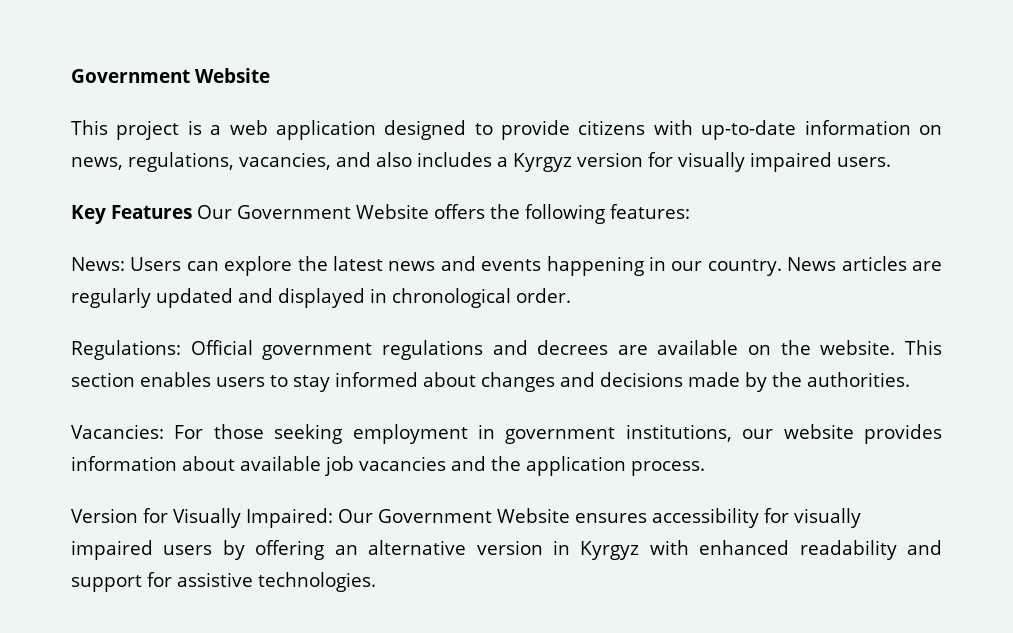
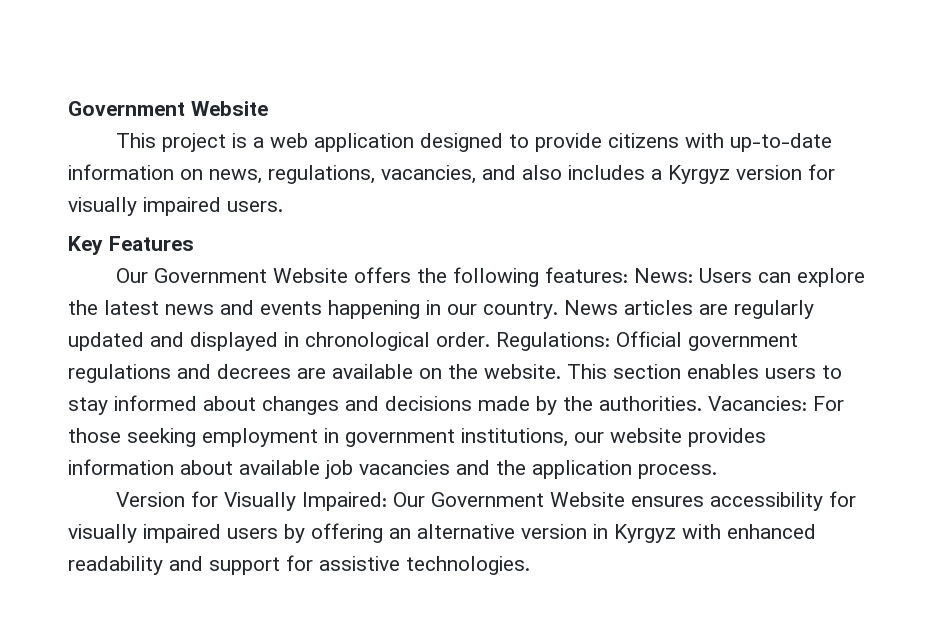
(192, 212) none -> (194, 243) //
(690, 211) // -> (628, 275) none
(571, 295) // -> (490, 339) none
(910, 379) // -> (702, 403) none

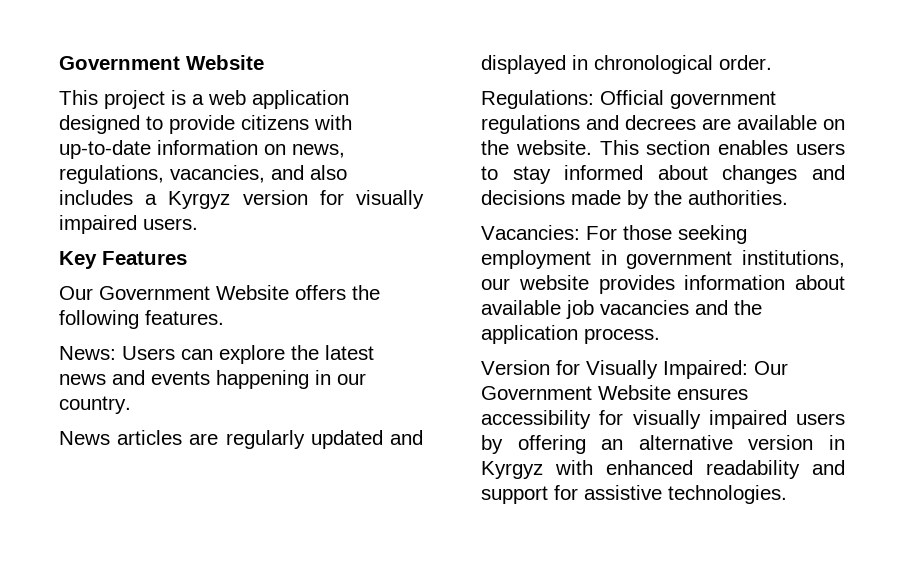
[544,267,628,283] features: -> [145,310,224,325] features. //
(558, 310) none -> (131, 405) //
(490, 339) none -> (772, 62) //
(702, 403) none -> (788, 197) //

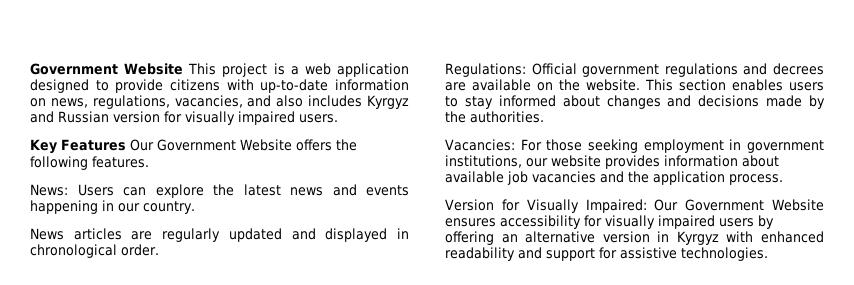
[59,55,264,70] Government Website // -> [30,63,184,75] Government Website
[145,191,231,209] a Kyrgyz -> [367,95,410,109] [30,111,109,123] Kyrgyz and Russian
(187, 258) // -> (126, 145) none

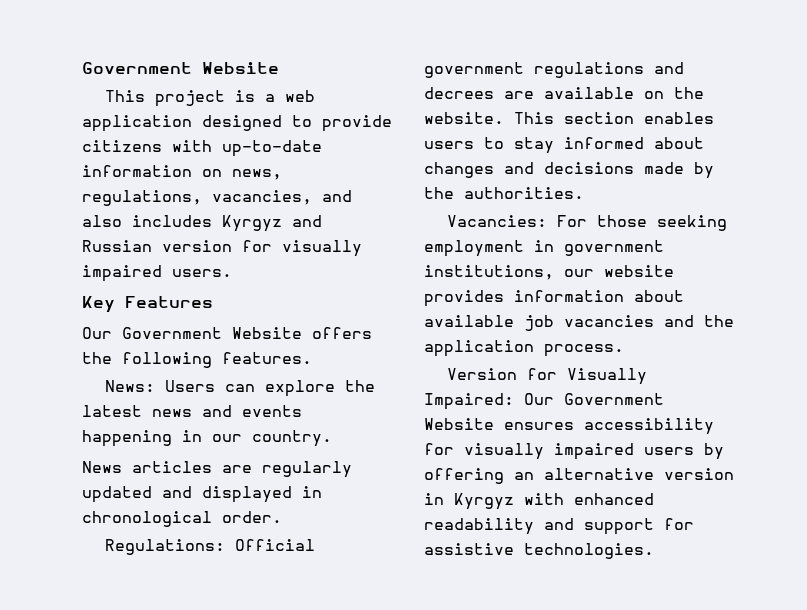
[30,63,184,75] Government Website -> [82,62,279,74] Government Website //
(126, 145) none -> (213, 302) //

